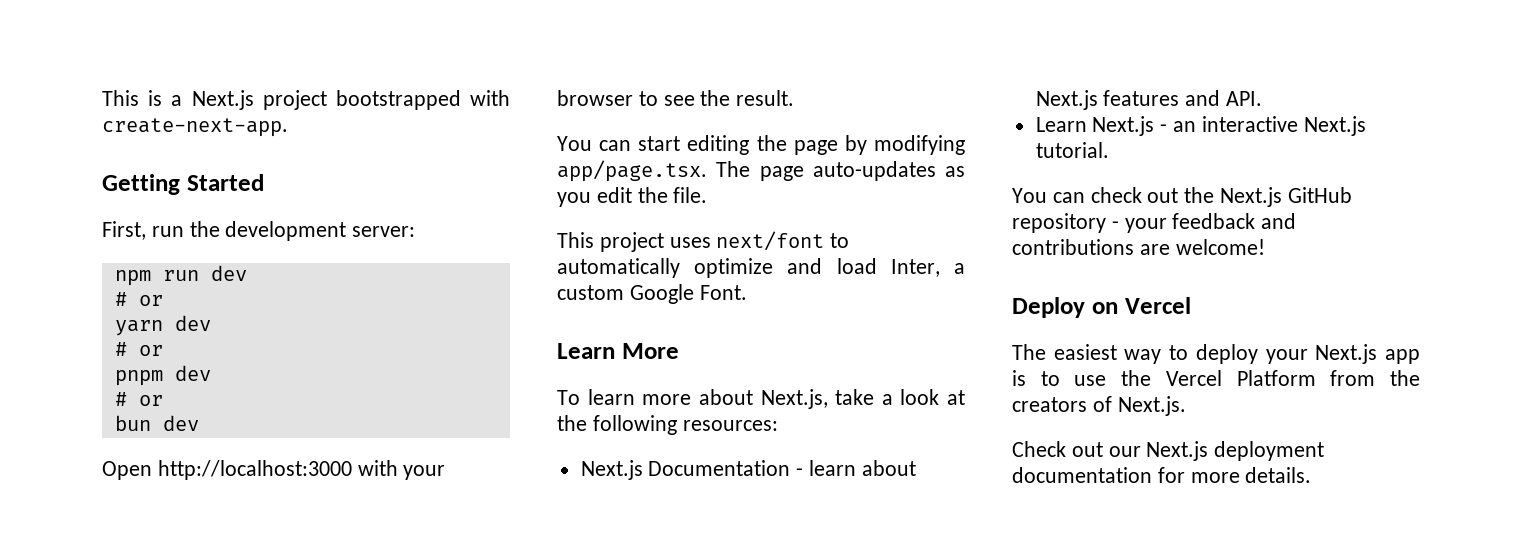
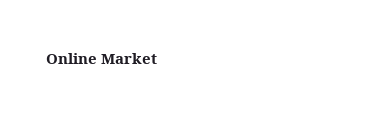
[102,90,510,110] [102,118,288,137] [102,174,264,195] [102,221,416,241] [114,265,247,286] [114,292,163,306] [114,315,211,336] [114,342,163,356] [114,365,211,386] [114,392,163,406] [114,415,199,431] [102,460,446,480] [557,90,795,106] [557,135,965,155] [557,160,965,182] [557,187,708,207] [557,231,850,252] [557,258,965,278] [557,284,747,304] [557,343,679,359] [557,389,965,409] [557,415,778,435] [580,460,916,480] [1035,90,1263,110] [1035,116,1366,136] [1035,142,1109,158] [1012,187,1352,207] [1012,213,1297,233] [1012,239,1265,255] [1012,297,1191,318] [1012,344,1420,364] [1012,370,1420,386] [1012,396,1186,416] [1012,441,1325,461] [1012,467,1312,483] This is a Next.js project bootstrapped with create-next-app. // Getting Started // First, run the development server: // npm run dev // # or // yarn dev // # or // pnpm dev // # or // bun dev // Open http://localhost:3000 with your browser to see the result. // You can start editing the page by modifying app/page.tsx. The page auto-updates as you edit the file. // This project uses next/font to automatically optimize and load Inter, a custom Google Font. // Learn More // To learn more about Next.js, take a look at the following resources: // Next.js Documentation - learn about Next.js features and API. // Learn Next.js - an interactive Next.js tutorial. // You can check out the Next.js GitHub repository - your feedback and contributions are welcome! // Deploy on Vercel // The easiest way to deploy your Next.js app is to use the Vercel Platform from the creators of Next.js. // Check out our Next.js deployment documentation for more details. -> [46,53,158,64] Online Market

